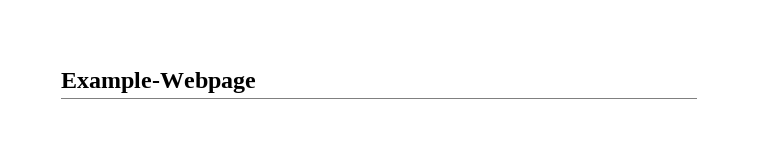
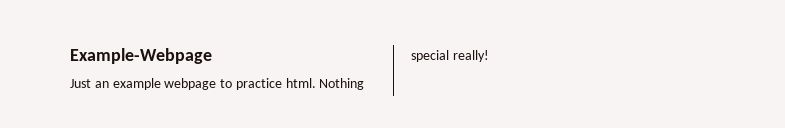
(256, 82) none -> [70,78,365,90] [411,50,489,62] // Just an example webpage to practice html. Nothing special really!

